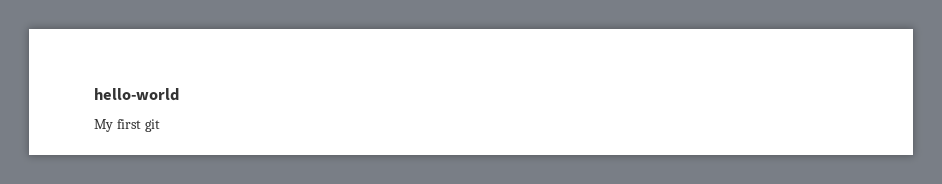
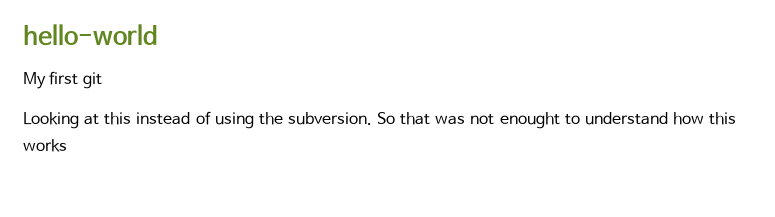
(160, 125) none -> [23,111,736,129] [23,139,67,152] // Looking at this instead of using the subversion. So that was not enought to understand how this works

